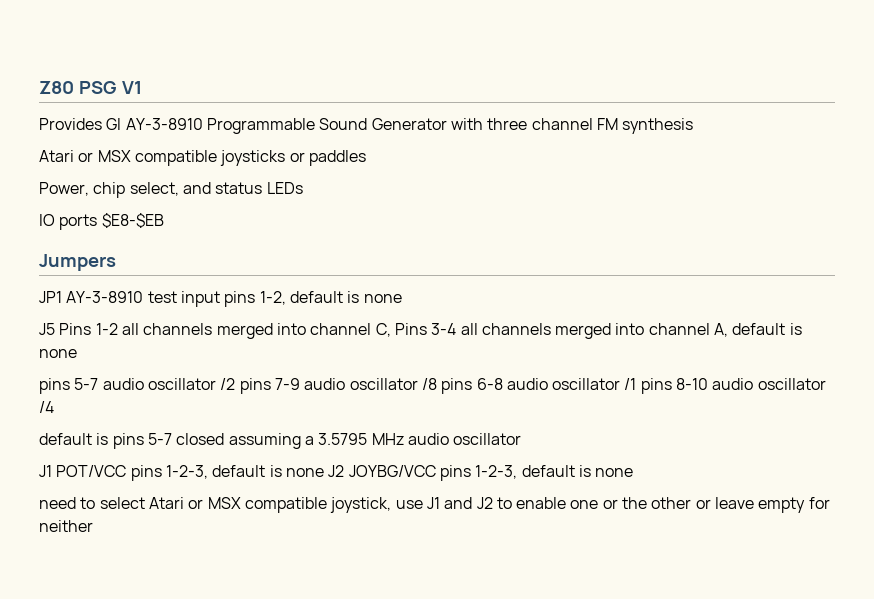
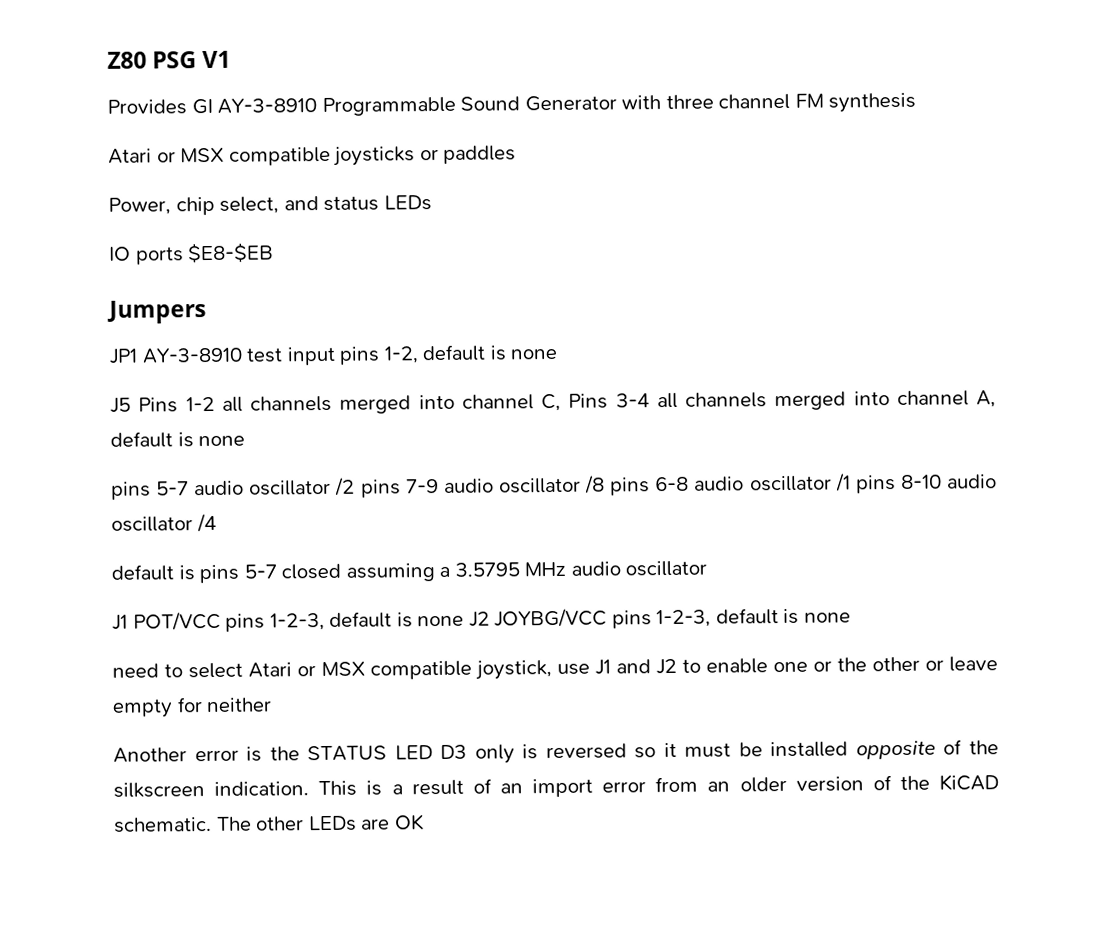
(93, 526) none -> [113,739,999,764] [113,774,999,798] [113,814,424,833] // Another error is the STATUS LED D3 only is reversed so it must be installed opposite of the silkscreen indication. This is a result of an import error from an older version of the KiCAD schematic. The other LEDs are OK

